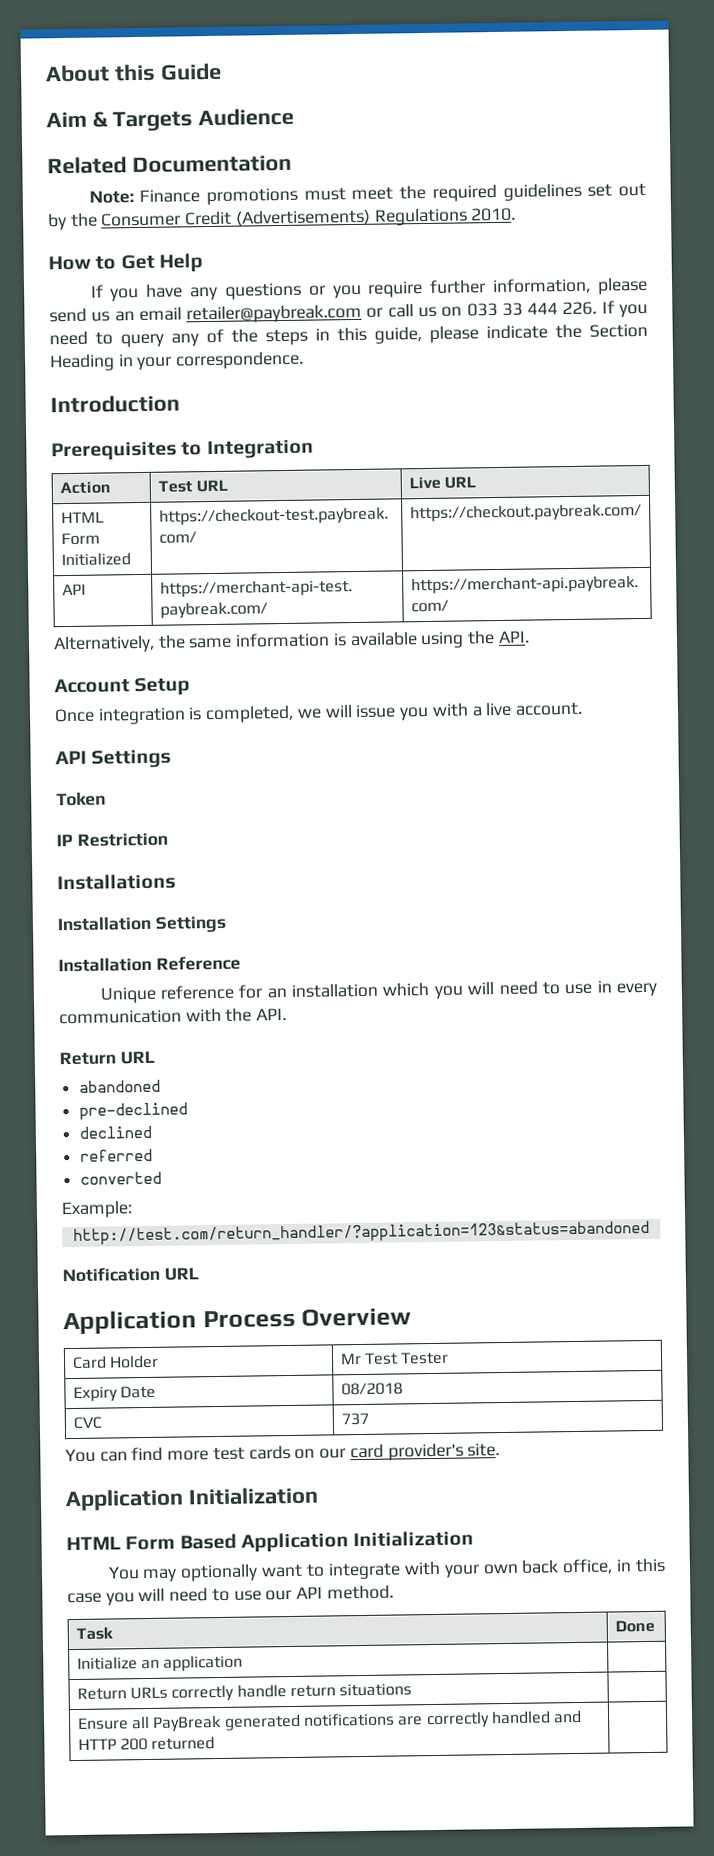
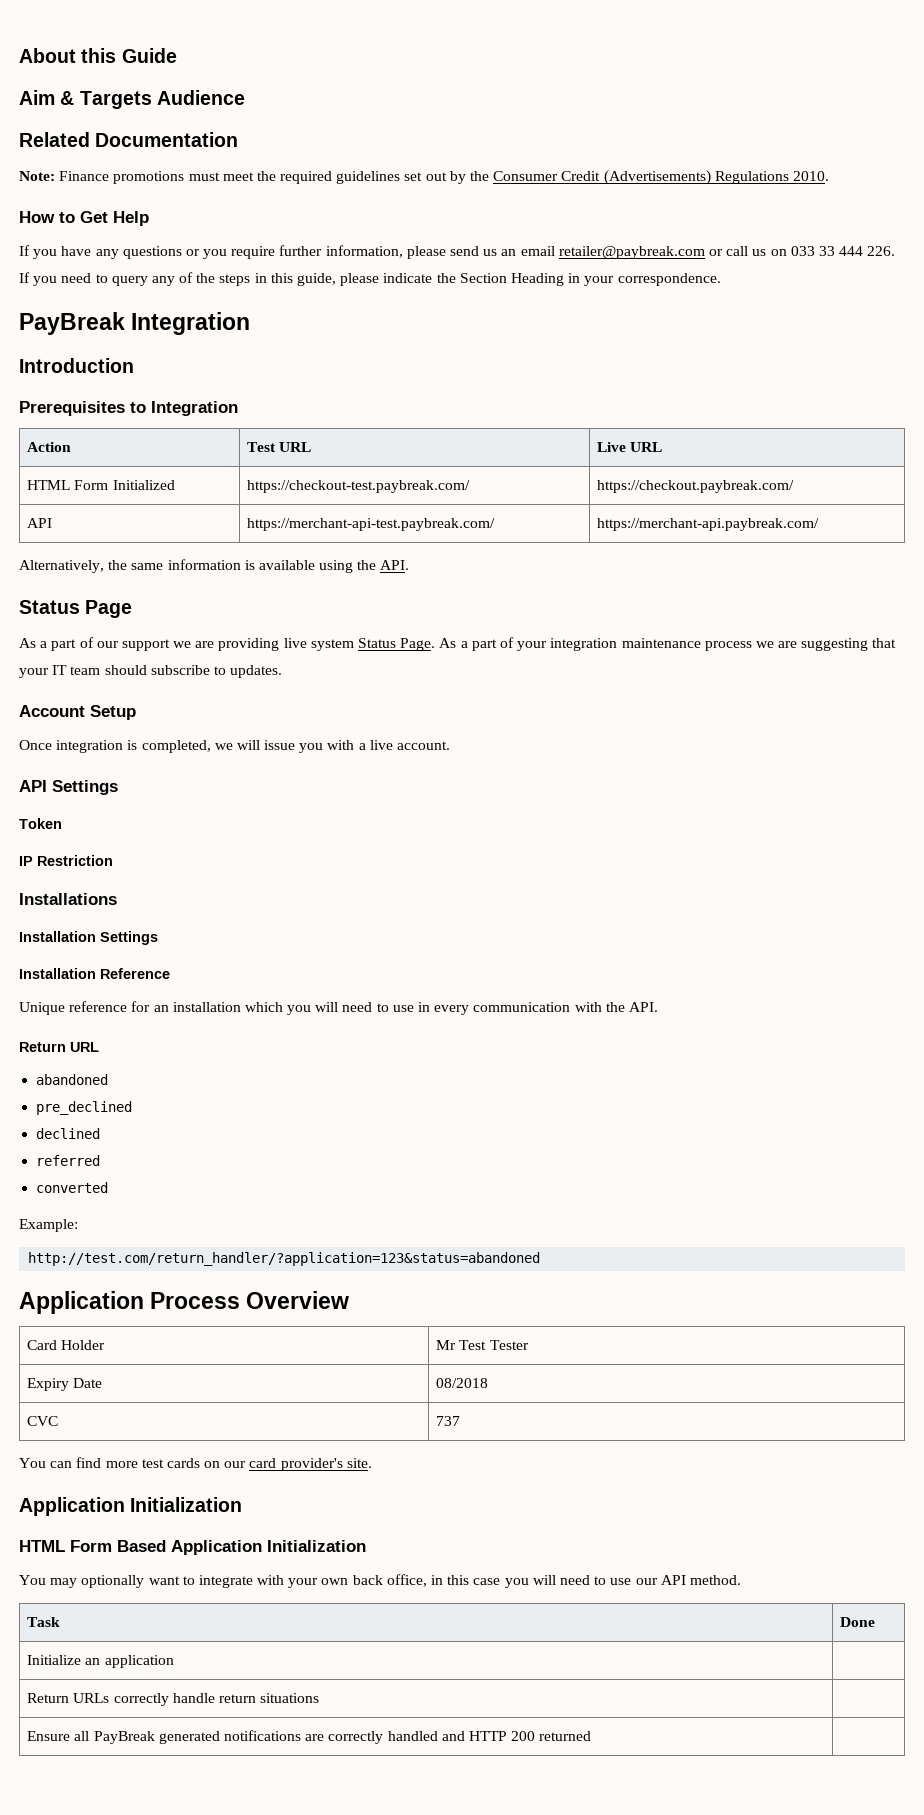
(305, 360) none -> [19,312,251,335] // PayBreak Integration
(530, 637) none -> [19,600,133,618] [19,637,897,651] [19,665,283,678] // Status Page // As a part of our support we are providing live system Status Page. As a part of your integration maintenance process we are suggesting that your IT team should subscribe to updates.
[79,1102,189,1120] pre-declined -> [36,1101,133,1115] pre_declined
[62,1266,199,1283] // Notification URL -> (541, 1259) none

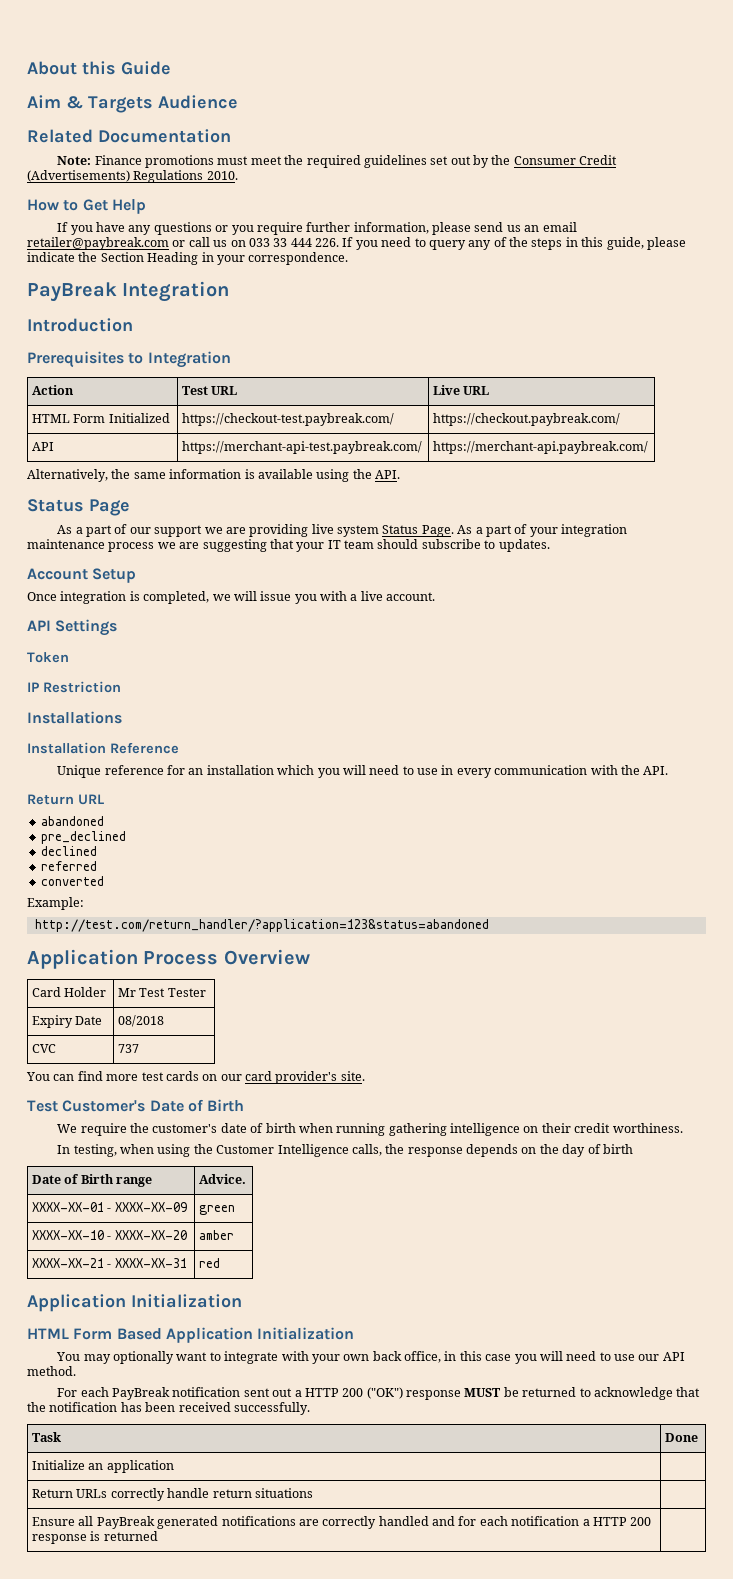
[19,931,158,945] // Installation Settings -> (122, 717) none
(372, 1463) none -> [27,1099,245,1112] [57,1123,683,1136] [57,1144,633,1157] [32,1174,153,1187] [199,1174,247,1184] [32,1202,187,1212] [199,1205,236,1215] [32,1230,187,1240] [199,1230,235,1240] [32,1258,187,1268] [199,1258,221,1268] // Test Customer's Date of Birth // We require the customer's date of birth when running gathering intelligence on their credit worthiness. // In testing, when using the Customer Intelligence calls, the response depends on the day of birth // Date of Birth range | Advice. // XXXX-XX-01 - XXXX-XX-09 | green // XXXX-XX-10 - XXXX-XX-20 | amber // XXXX-XX-21 - XXXX-XX-31 | red
(741, 1580) none -> [57,1387,701,1400] [27,1402,310,1415] // For each PayBreak notification sent out a HTTP 200 ("OK") response MUST be returned to acknowledge that the notification has been received successfully.
[468,1731,536,1741] HTTP 200 -> [458,1516,652,1526] [32,1531,101,1544] for each notification a HTTP 200 response is

